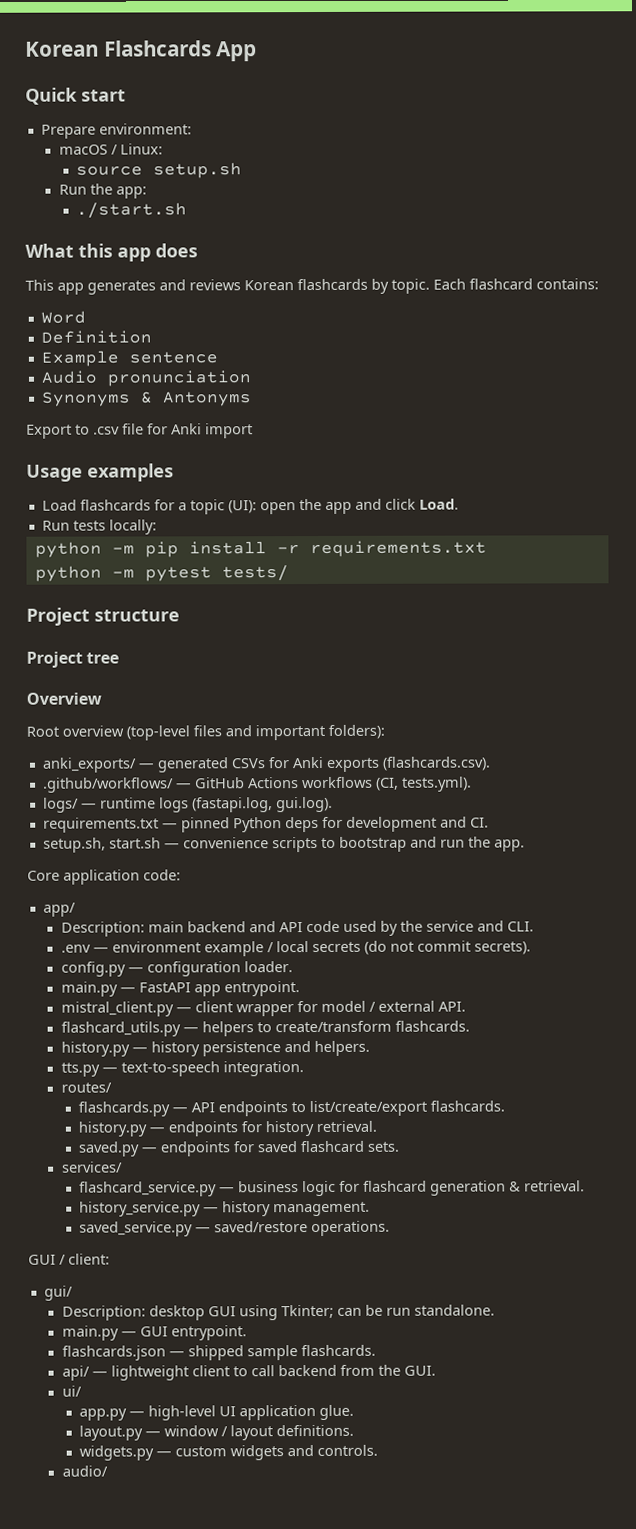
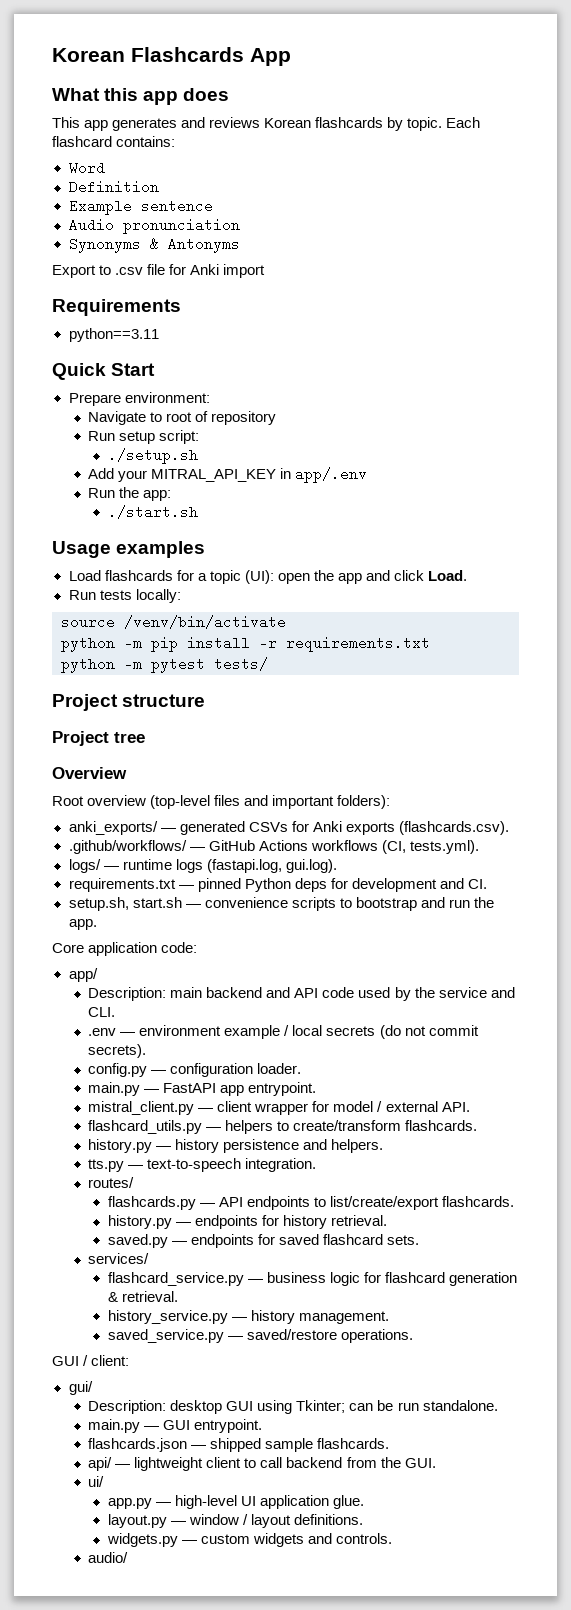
[25,87,126,105] [40,123,192,139] [58,143,163,155] [76,162,243,179] [58,183,147,199] [76,202,188,219] // Quick start // Prepare environment: // macOS / Linux: // source setup.sh // Run the app: // ./start.sh -> (291, 57) none
(253, 431) none -> [52,299,181,316] [68,328,159,342] [52,363,156,380] [68,392,210,406] [88,411,277,425] [88,430,200,444] [107,448,198,464] [88,467,368,483] [88,487,172,501] [107,505,198,519] // Requirements // python==3.11 // Quick Start // Prepare environment: // Navigate to root of repository // Run setup script: // ./setup.sh // Add your MITRAL_API_KEY in app/.env // Run the app: // ./start.sh
(157, 527) none -> [61,615,286,629] // source /venv/bin/activate

